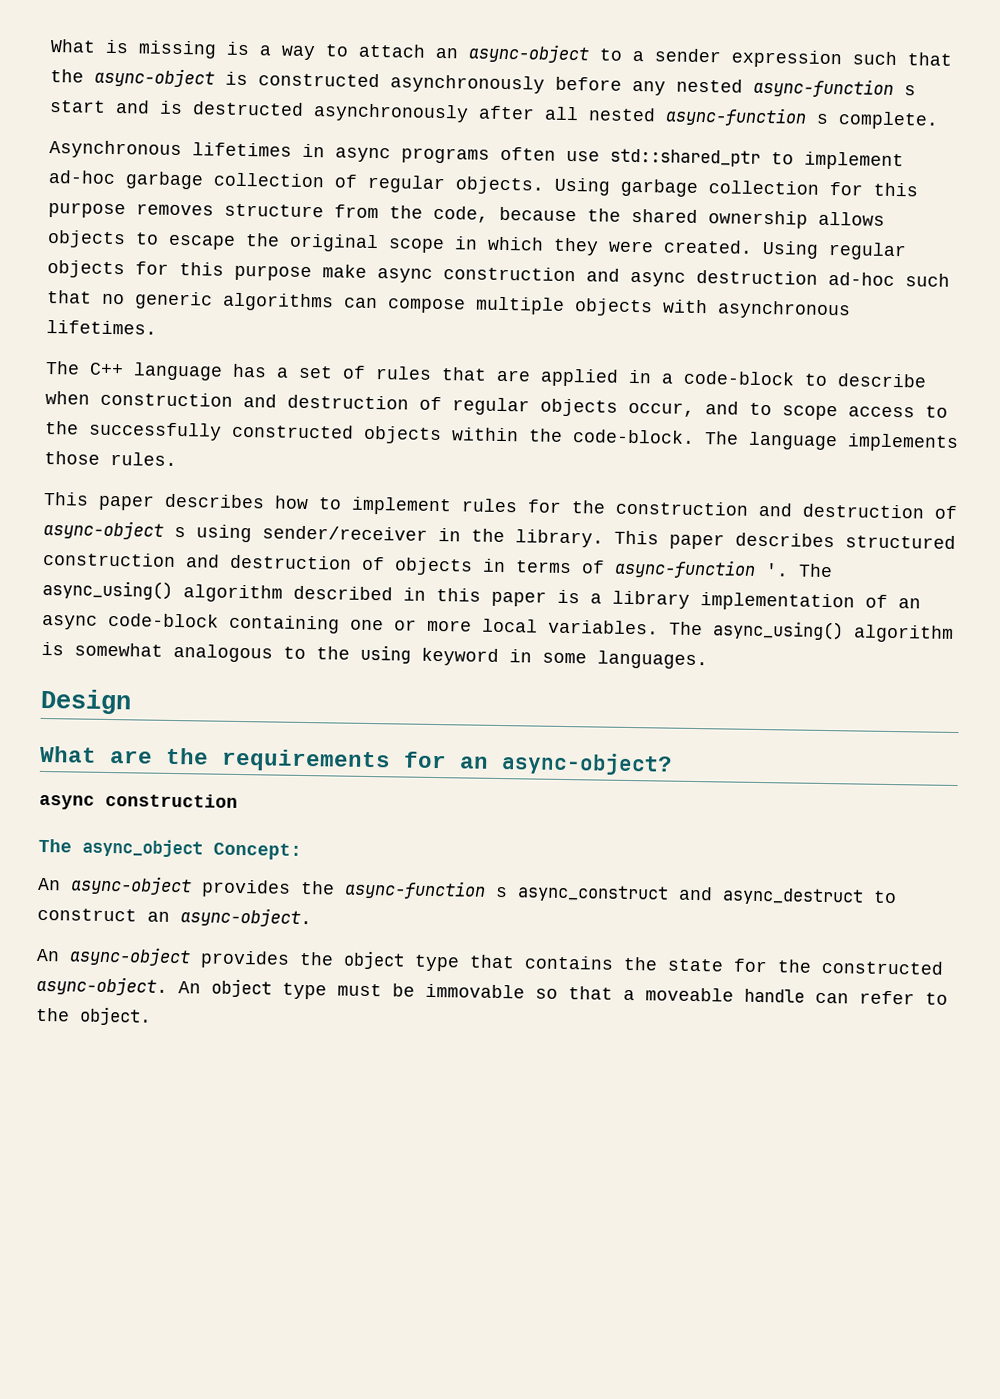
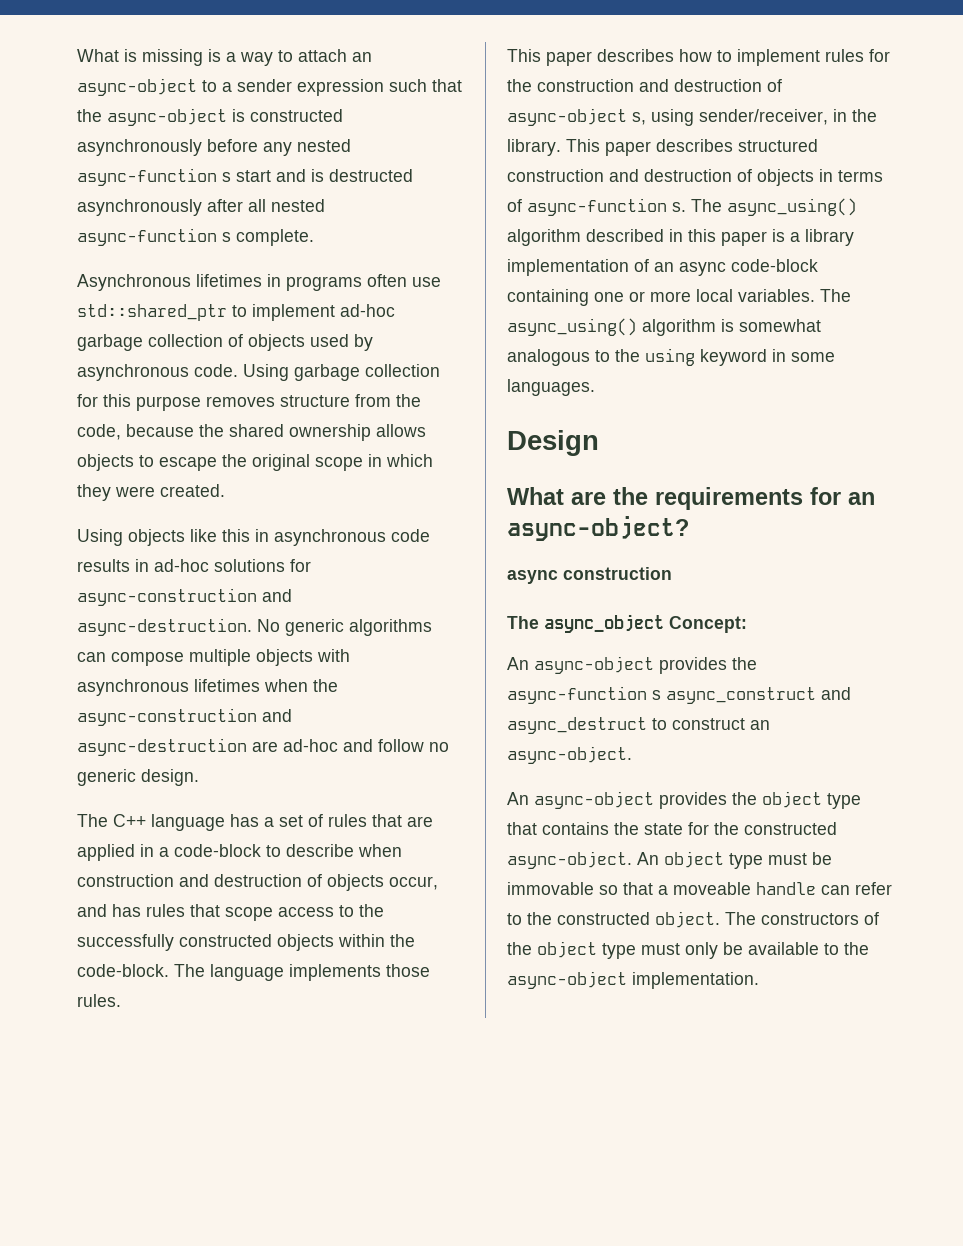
[335,147,391,163] async -> (281, 280) none
[367,174,545,195] regular objects. -> [248,334,373,351] [77,364,238,381] objects used by asynchronous code.
[762,240,907,261] [47,260,950,287] [47,289,125,305] Using regular objects for this purpose make async construction and async destruction ad-hoc such that no -> [77,529,430,546] [77,559,311,572] [77,588,292,606] [77,618,280,636] // Using objects like this in asynchronous code results in ad-hoc solutions for async-construction and async-destruction. No
[46,319,157,335] lifetimes. -> [194,679,338,692] [77,708,292,726] [77,738,449,756] [77,769,199,786] lifetimes when the async-construction and async-destruction are ad-hoc and follow no generic design.
[452,397,530,416] regular -> (322, 880) none
[749,402,772,416] to -> [112,904,220,917] has rules that
[174,524,428,543] s using sender/receiver -> [632,109,828,126] s, using sender/receiver,
[765,563,789,577] '. -> [672,202,686,212] s.
[79,1006,152,1026] object. -> [557,911,879,928] [507,941,869,959] [507,971,759,989] constructed object. The constructors of the object type must only be available to the async-object implementation.

